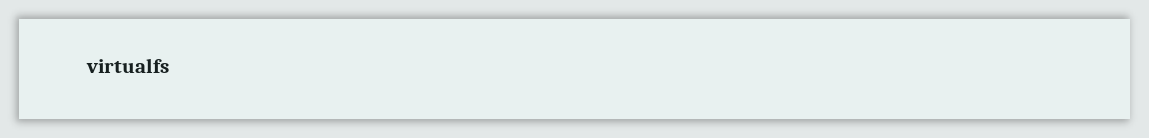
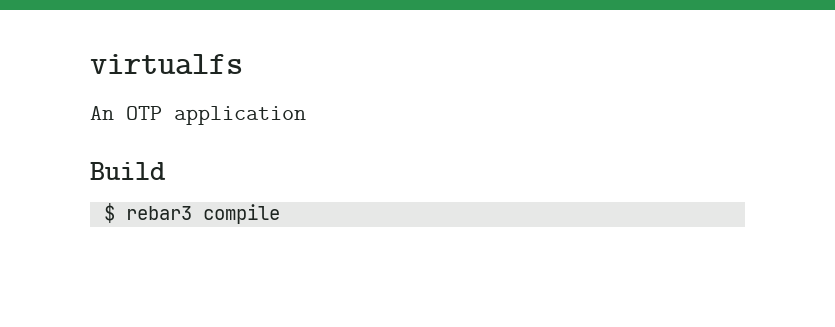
(169, 65) none -> [90,106,306,125] [90,162,166,180] [103,203,280,224] // An OTP application // Build // $ rebar3 compile

